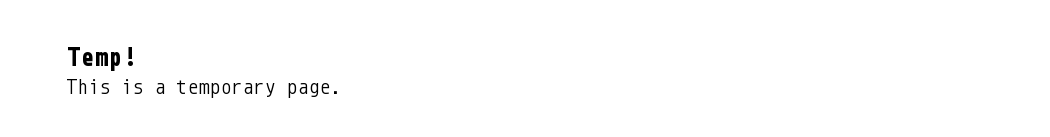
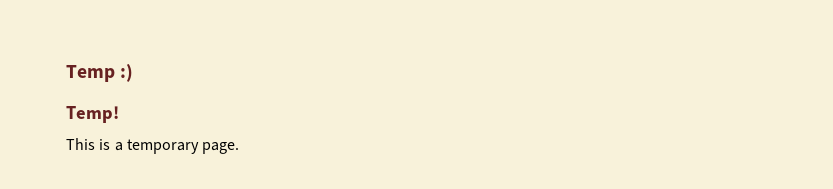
(66, 59) none -> [66,64,134,82] Temp :) //

